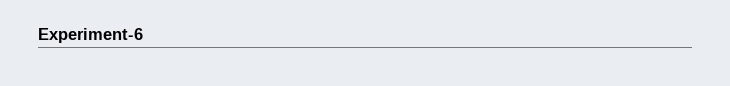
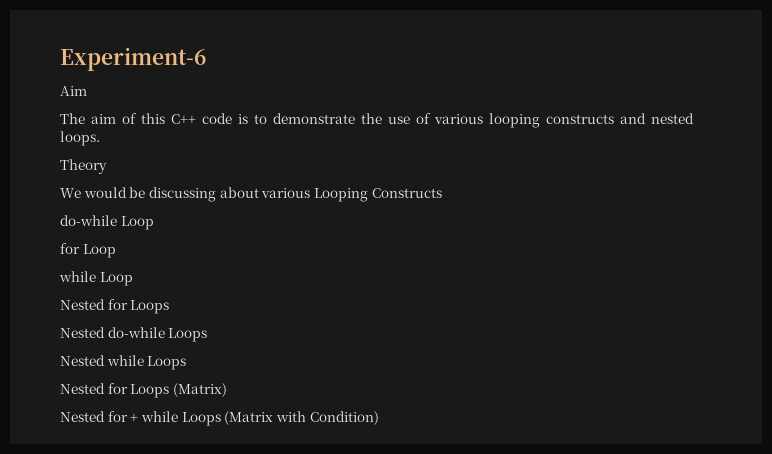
(143, 35) none -> [60,86,87,96] [60,113,694,128] [60,131,100,146] [60,159,107,174] [60,187,442,202] [60,215,154,230] [60,243,116,258] [59,271,133,286] [60,299,170,314] [60,327,208,342] [60,355,187,370] [60,383,227,398] [60,411,379,426] // Aim // The aim of this C++ code is to demonstrate the use of various looping constructs and nested loops. // Theory // We would be discussing about various Looping Constructs // do-while Loop // for Loop // while Loop // Nested for Loops // Nested do-while Loops // Nested while Loops // Nested for Loops (Matrix) // Nested for + while Loops (Matrix with Condition)

